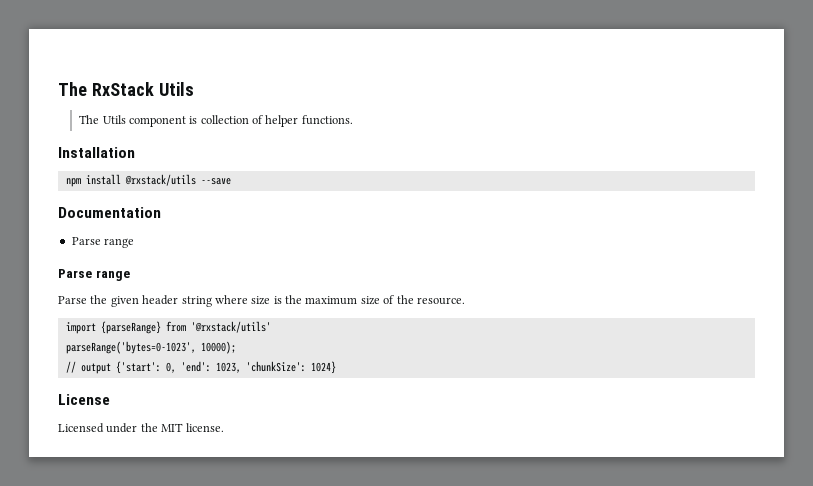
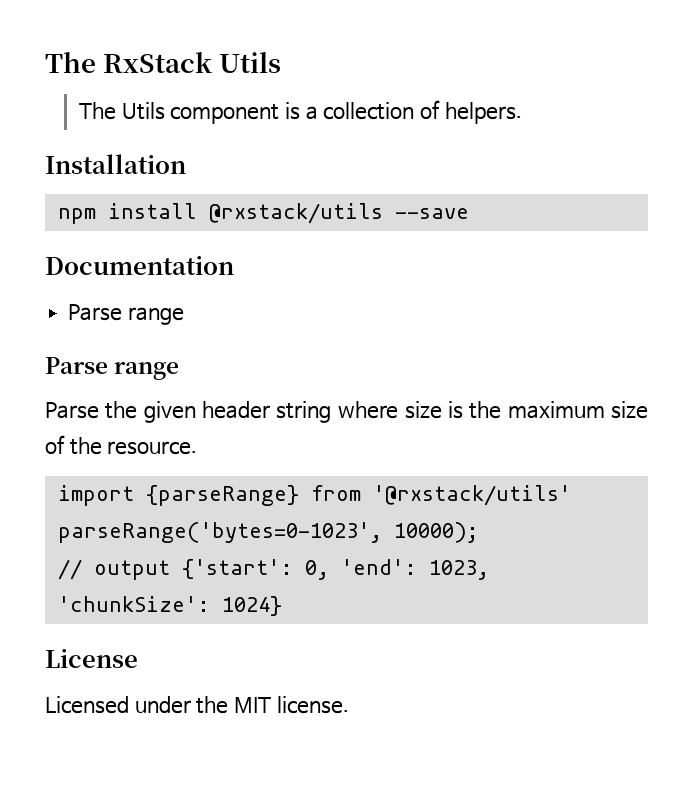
(198, 120) none -> [305,106,318,120] a
[265,115,353,127] helper functions. -> [444,102,522,124] helpers.

